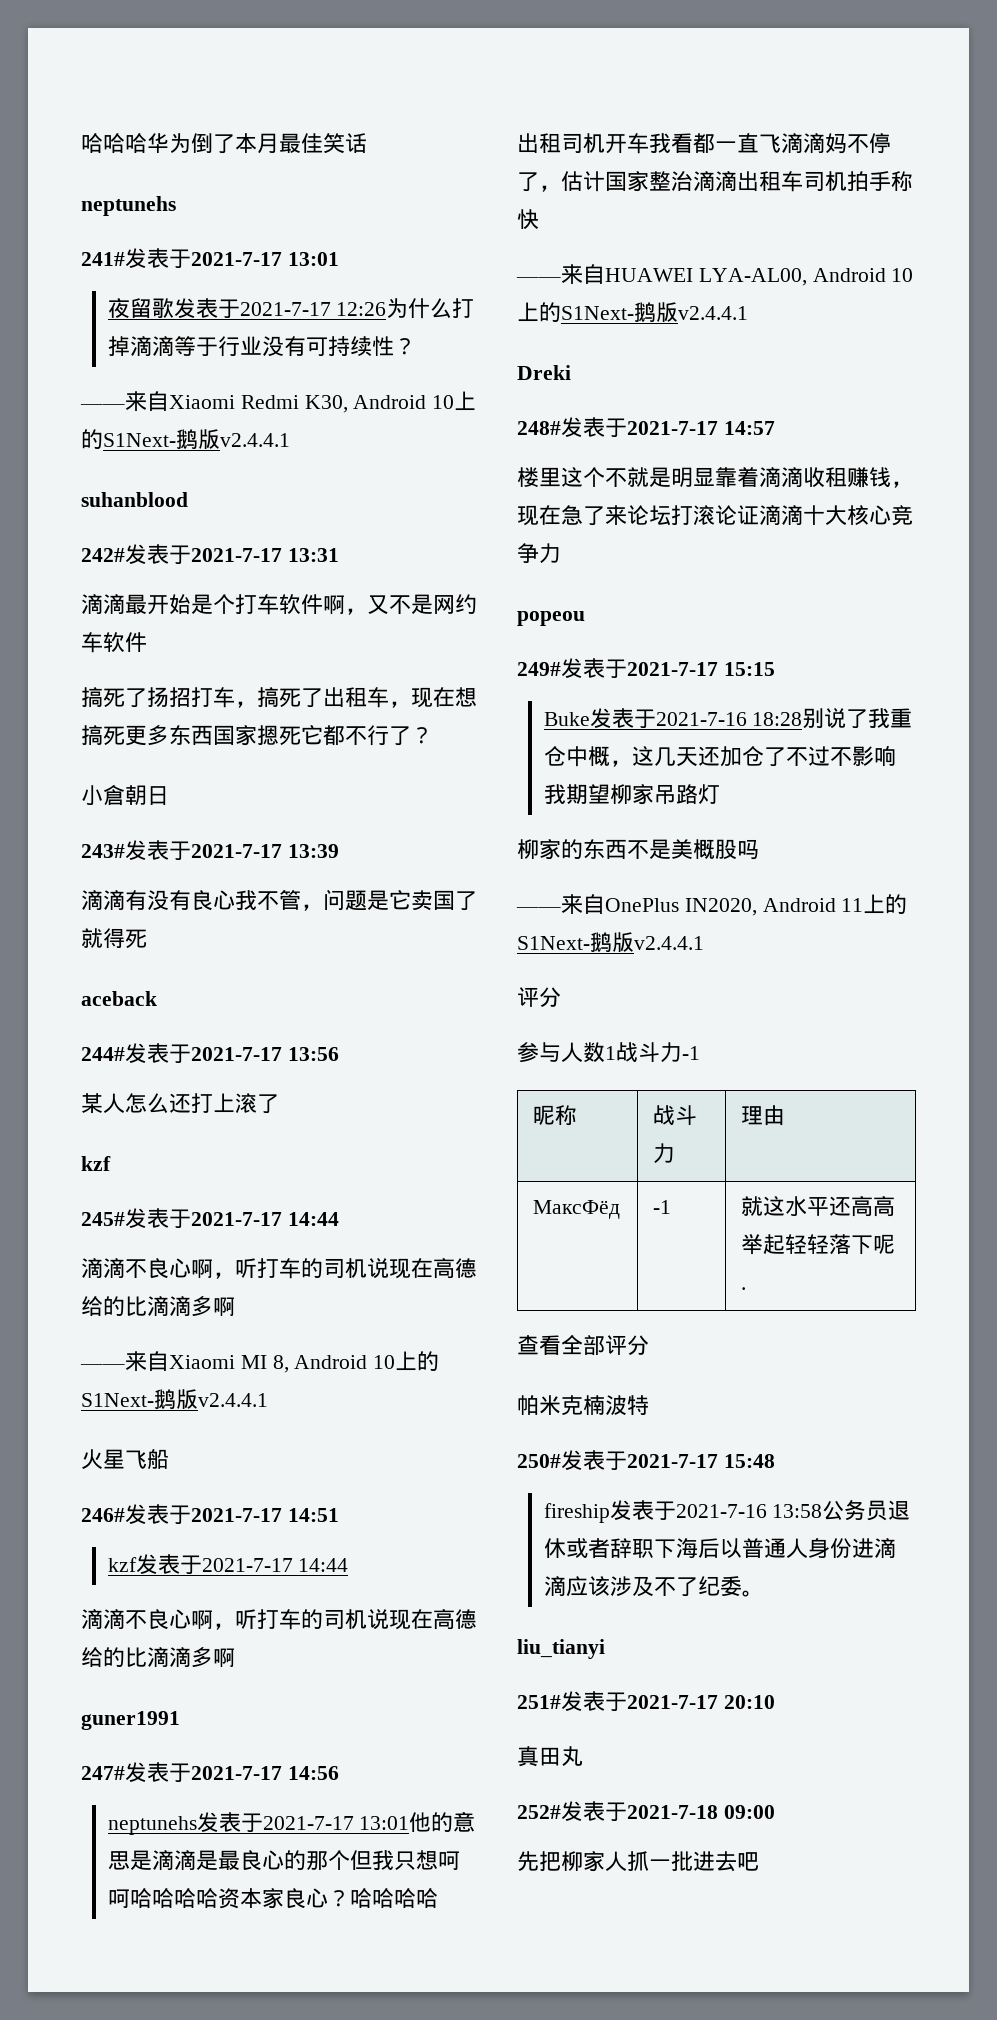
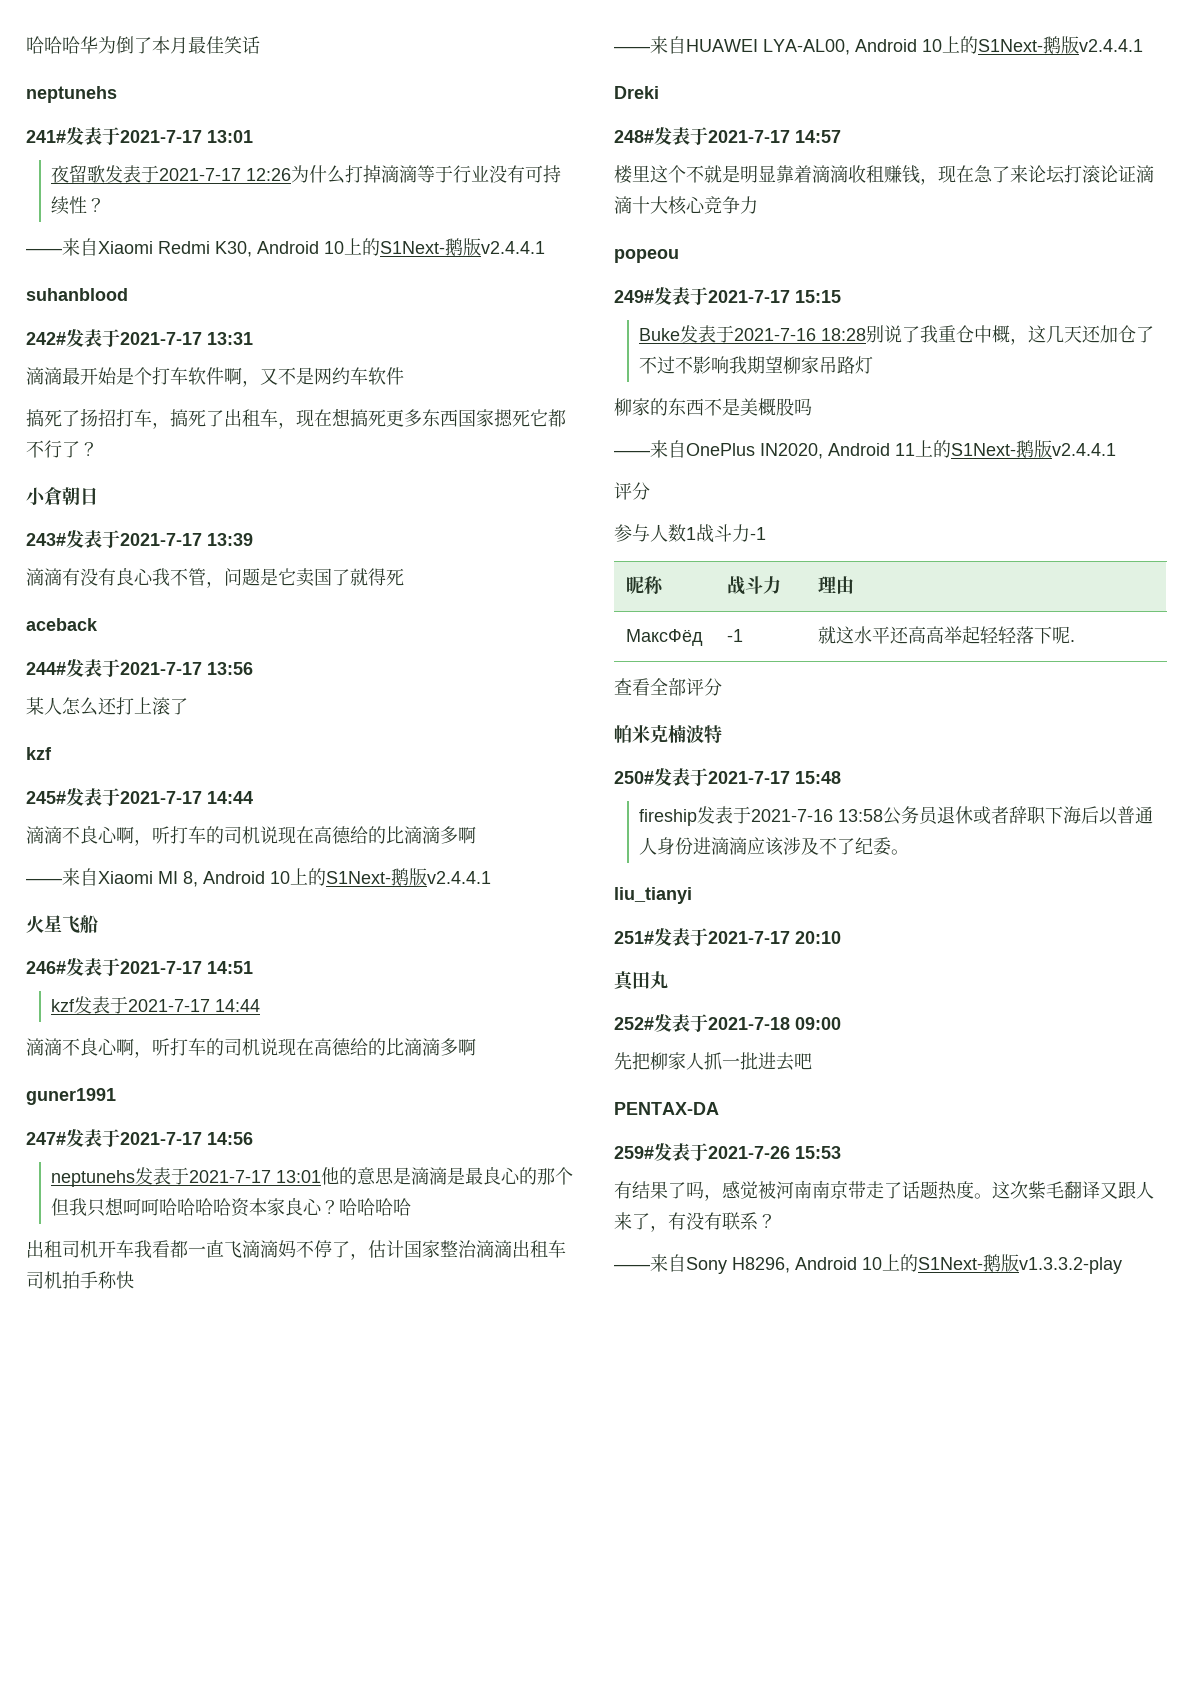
(759, 1861) none -> [614,1102,719,1115] [614,1143,841,1161] [614,1180,1154,1201] [614,1212,776,1232] [614,1254,1122,1274] // PENTAX-DA // 259#发表于2021-7-26 15:53 // 有结果了吗，感觉被河南南京带走了话题热度。这次紫毛翻译又跟人来了，有没有联系？ // ——来自Sony H8296, Android 10上的S1Next-鹅版v1.3.3.2-play

